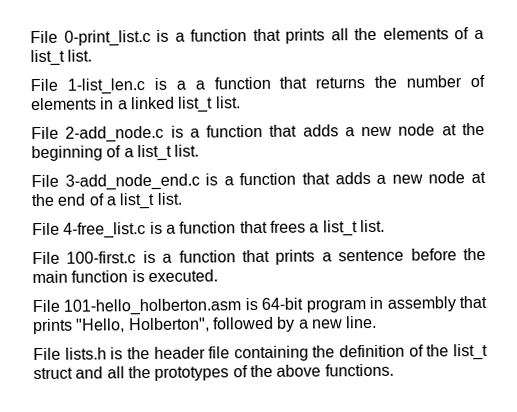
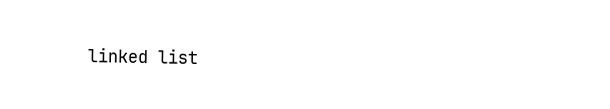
[30,27,485,47] [30,49,93,67] [30,74,485,95] [31,96,241,113] [31,122,485,143] [31,144,200,162] [31,171,487,191] [31,192,182,210] [32,219,385,239] [32,247,486,265] [32,269,218,284] [32,295,487,316] [33,315,378,335] [33,343,488,362] [33,363,394,381] File 0-print_list.c is a function that prints all the elements of a list_t list. // File 1-list_len.c is a a function that returns the number of elements in a linked list_t list. // File 2-add_node.c is a function that adds a new node at the beginning of a list_t list. // File 3-add_node_end.c is a function that adds a new node at the end of a list_t list. // File 4-free_list.c is a function that frees a list_t list. // File 100-first.c is a function that prints a sentence before the main function is executed. // File 101-hello_holberton.asm is 64-bit program in assembly that prints "Hello, Holberton", followed by a new line. // File lists.h is the header file containing the definition of the list_t struct and all the prototypes of the above functions. -> [87,47,199,65] linked list

